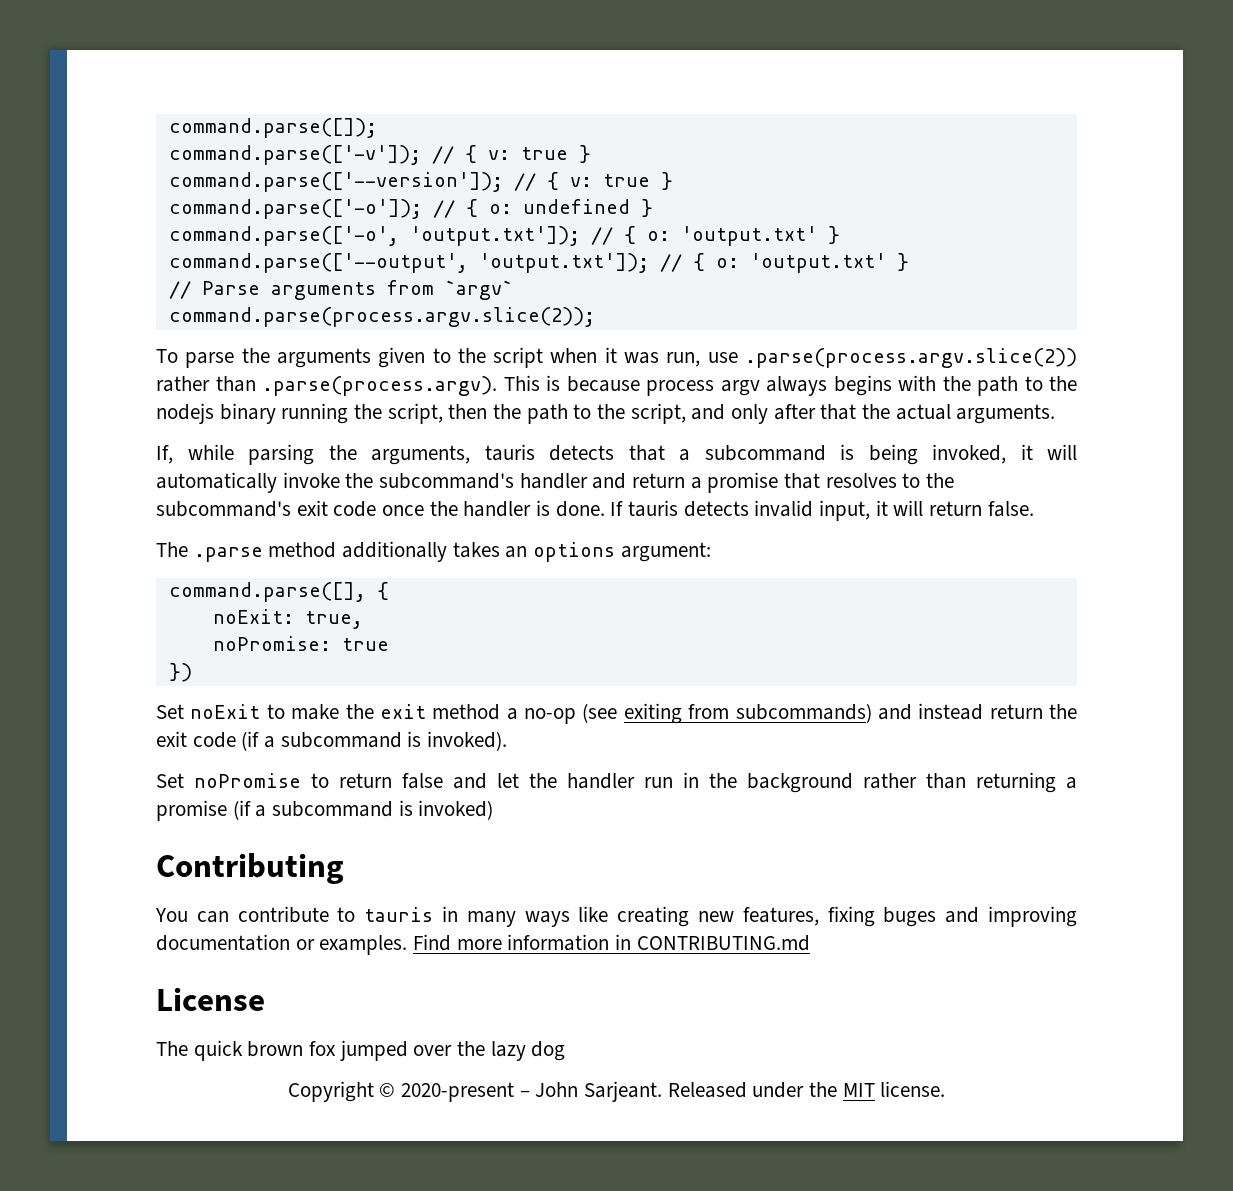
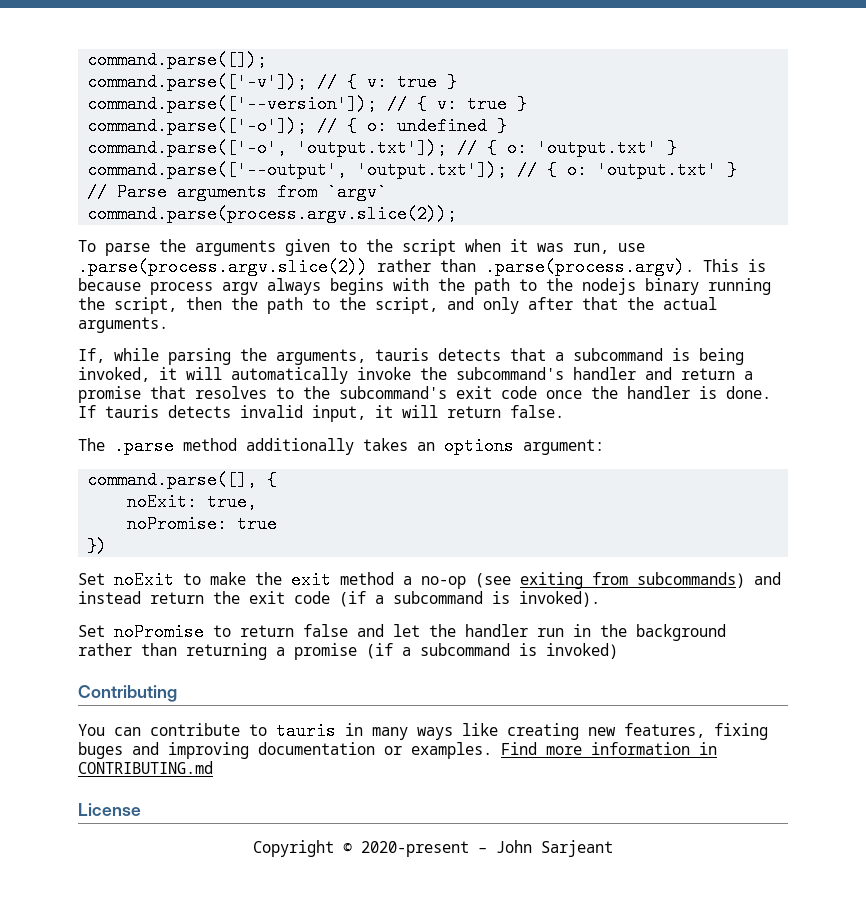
[156,1040,566,1061] // The quick brown fox jumped over the lazy dog -> (141, 809) none
[584,1081,946,1102] Sarjeant. Released under the MIT license. -> [541,840,613,857] Sarjeant

